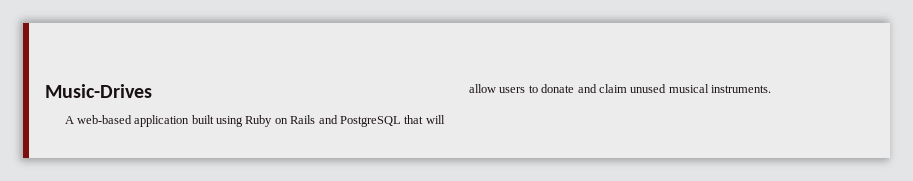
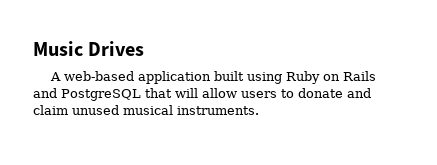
[45,84,152,98] Music-Drives -> [33,41,145,56] Music Drives

